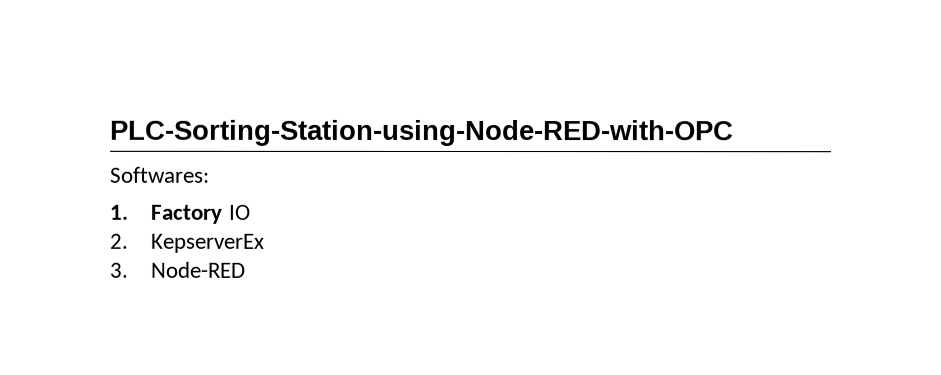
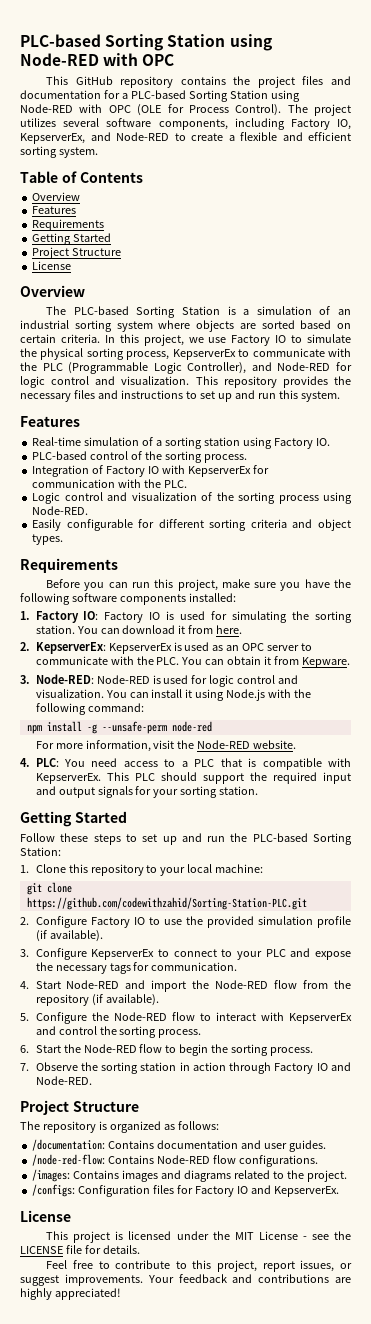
[110,119,734,147] [110,166,210,183] PLC-Sorting-Station-using-Node-RED-with-OPC // Softwares: -> [20,34,272,51] [20,53,175,66] [46,76,351,88] [20,90,300,102] [20,104,351,116] [20,118,351,130] [20,132,351,144] [20,146,98,158] [20,171,143,183] [32,192,81,201] [32,206,77,214] [32,219,105,231] [32,233,112,245] [32,247,122,259] [32,261,72,270] [20,285,85,297] [46,306,352,318] [20,320,351,332] [20,334,351,346] [20,348,351,360] [20,362,353,374] [20,376,352,388] [20,390,340,402] [20,416,80,427] [32,437,330,449] [32,451,247,463] [32,465,269,477] [32,479,188,488] [32,492,353,504] [32,506,89,515] [32,519,351,531] [32,534,64,545] [20,558,118,573] [46,579,352,591] [20,593,236,605] PLC-based Sorting Station using Node-RED with OPC // This GitHub repository contains the project files and documentation for a PLC-based Sorting Station using Node-RED with OPC (OLE for Process Control). The project utilizes several software components, including Factory IO, KepserverEx, and Node-RED to create a flexible and efficient sorting system. // Table of Contents // Overview // Features // Requirements // Getting Started // Project Structure // License // Overview // The PLC-based Sorting Station is a simulation of an industrial sorting system where objects are sorted based on certain criteria. In this project, we use Factory IO to simulate the physical sorting process, KepserverEx to communicate with the PLC (Programmable Logic Controller), and Node-RED for logic control and visualization. This repository provides the necessary files and instructions to set up and run this system. // Features // Real-time simulation of a sorting station using Factory IO. // PLC-based control of the sorting process. // Integration of Factory IO with KepserverEx for communication with the PLC. // Logic control and visualization of the sorting process using Node-RED. // Easily configurable for different sorting criteria and object types. // Requirements // Before you can run this project, make sure you have the following software components installed:
[227,204,250,220] [109,233,265,253] [109,261,246,278] IO // 2. KepserverEx // 3. Node-RED -> [83,611,352,623] [35,625,243,634] [20,642,313,654] [35,656,351,668] [20,674,299,687] [35,689,312,701] [35,703,144,715] [26,721,212,734] [35,740,297,752] [20,758,352,770] [35,772,352,784] [35,786,259,798] [20,811,127,827] [20,833,353,845] [20,847,61,856] [20,864,264,876] [26,882,72,895] [26,897,307,910] [20,916,352,928] [35,930,103,942] [20,948,352,960] [35,962,238,974] [20,980,351,992] [35,994,159,1006] [20,1012,353,1024] [35,1026,202,1038] [20,1044,314,1056] [20,1062,351,1074] [35,1076,92,1085] [20,1100,139,1115] [20,1121,219,1133] [32,1139,326,1152] [32,1154,318,1167] [32,1169,347,1182] [32,1184,339,1197] [20,1210,71,1222] [46,1231,352,1243] [20,1245,140,1254] [46,1260,352,1272] [20,1274,352,1286] [20,1288,121,1300] IO: Factory IO is used for simulating the sorting station. You can download it from here. // 2. KepserverEx: KepserverEx is used as an OPC server to communicate with the PLC. You can obtain it from Kepware. // 3. Node-RED: Node-RED is used for logic control and visualization. You can install it using Node.js with the following command: // npm install -g --unsafe-perm node-red // For more information, visit the Node-RED website. // 4. PLC: You need access to a PLC that is compatible with KepserverEx. This PLC should support the required input and output signals for your sorting station. // Getting Started // Follow these steps to set up and run the PLC-based Sorting Station: // 1. Clone this repository to your local machine: // git clone https://github.com/codewithzahid/Sorting-Station-PLC.git // 2. Configure Factory IO to use the provided simulation profile (if available). // 3. Configure KepserverEx to connect to your PLC and expose the necessary tags for communication. // 4. Start Node-RED and import the Node-RED flow from the repository (if available). // 5. Configure the Node-RED flow to interact with KepserverEx and control the sorting process. // 6. Start the Node-RED flow to begin the sorting process. // 7. Observe the sorting station in action through Factory IO and Node-RED. // Project Structure // The repository is organized as follows: // /documentation: Contains documentation and user guides. // /node-red-flow: Contains Node-RED flow configurations. // /images: Contains images and diagrams related to the project. // /configs: Configuration files for Factory IO and KepserverEx. // License // This project is licensed under the MIT License - see the LICENSE file for details. // Feel free to contribute to this project, report issues, or suggest improvements. Your feedback and contributions are highly appreciated!

